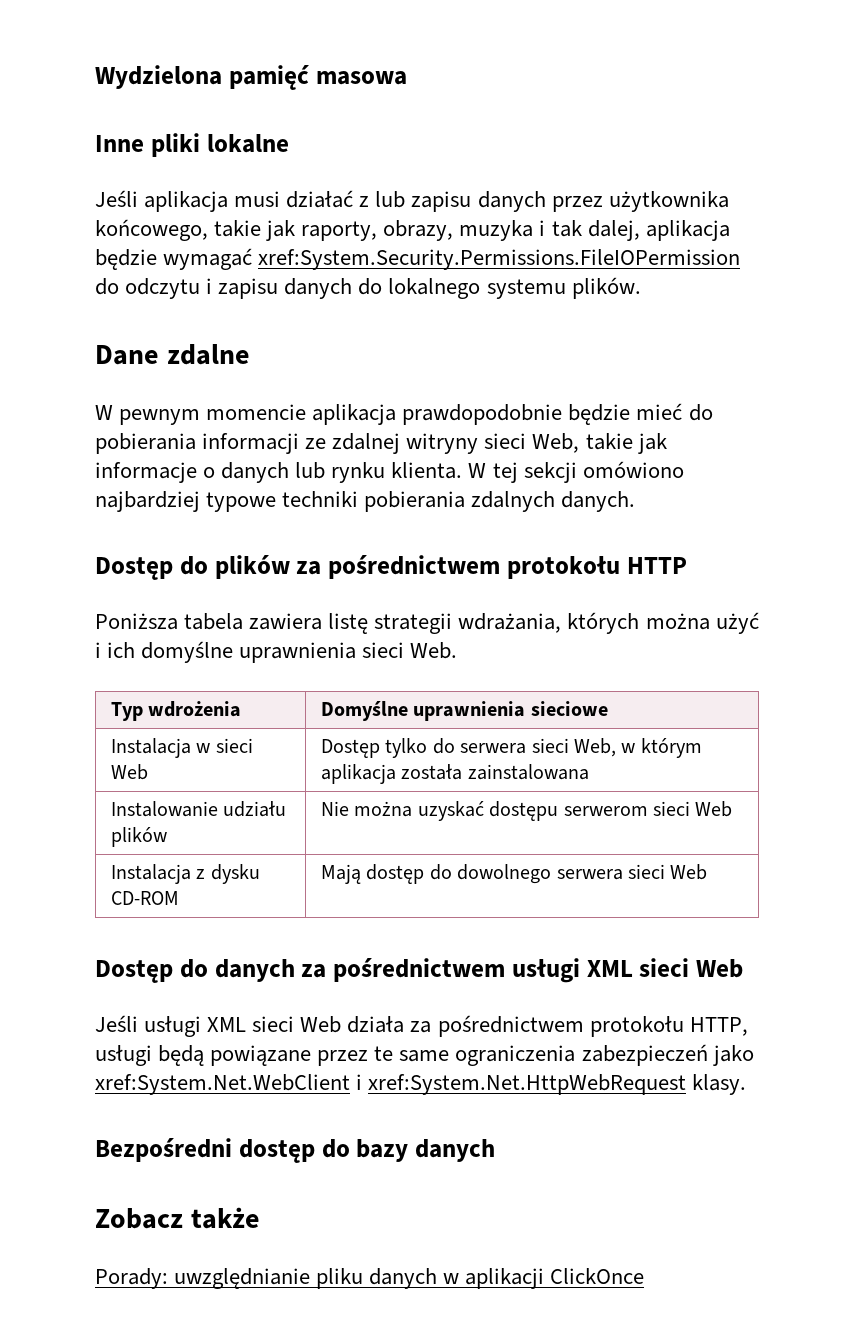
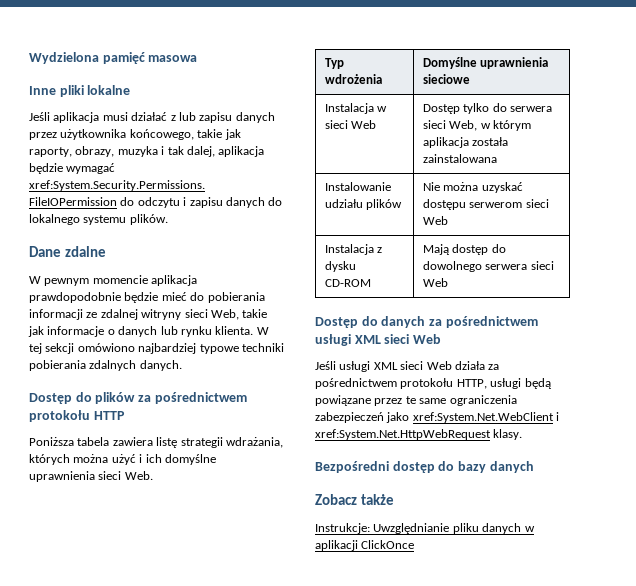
[95,1268,311,1289] Porady: uwzględnianie -> [315,523,450,534] Instrukcje: Uwzględnianie

